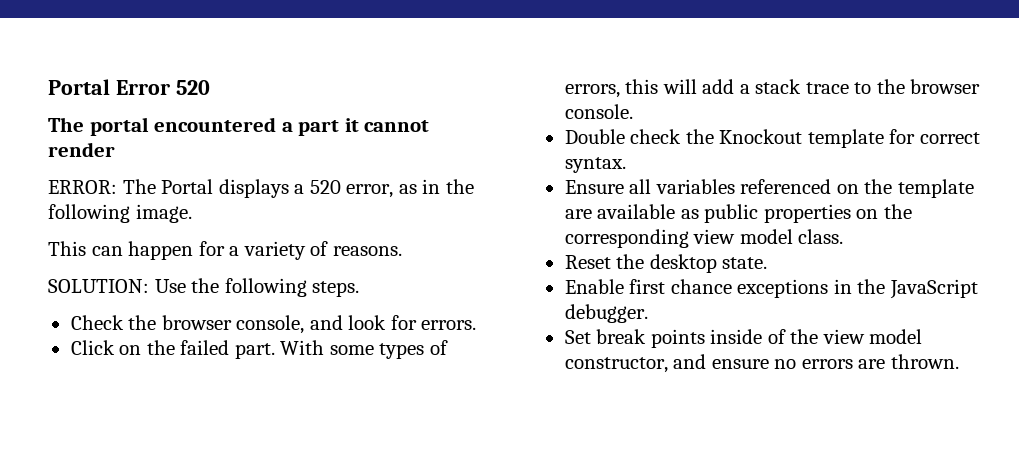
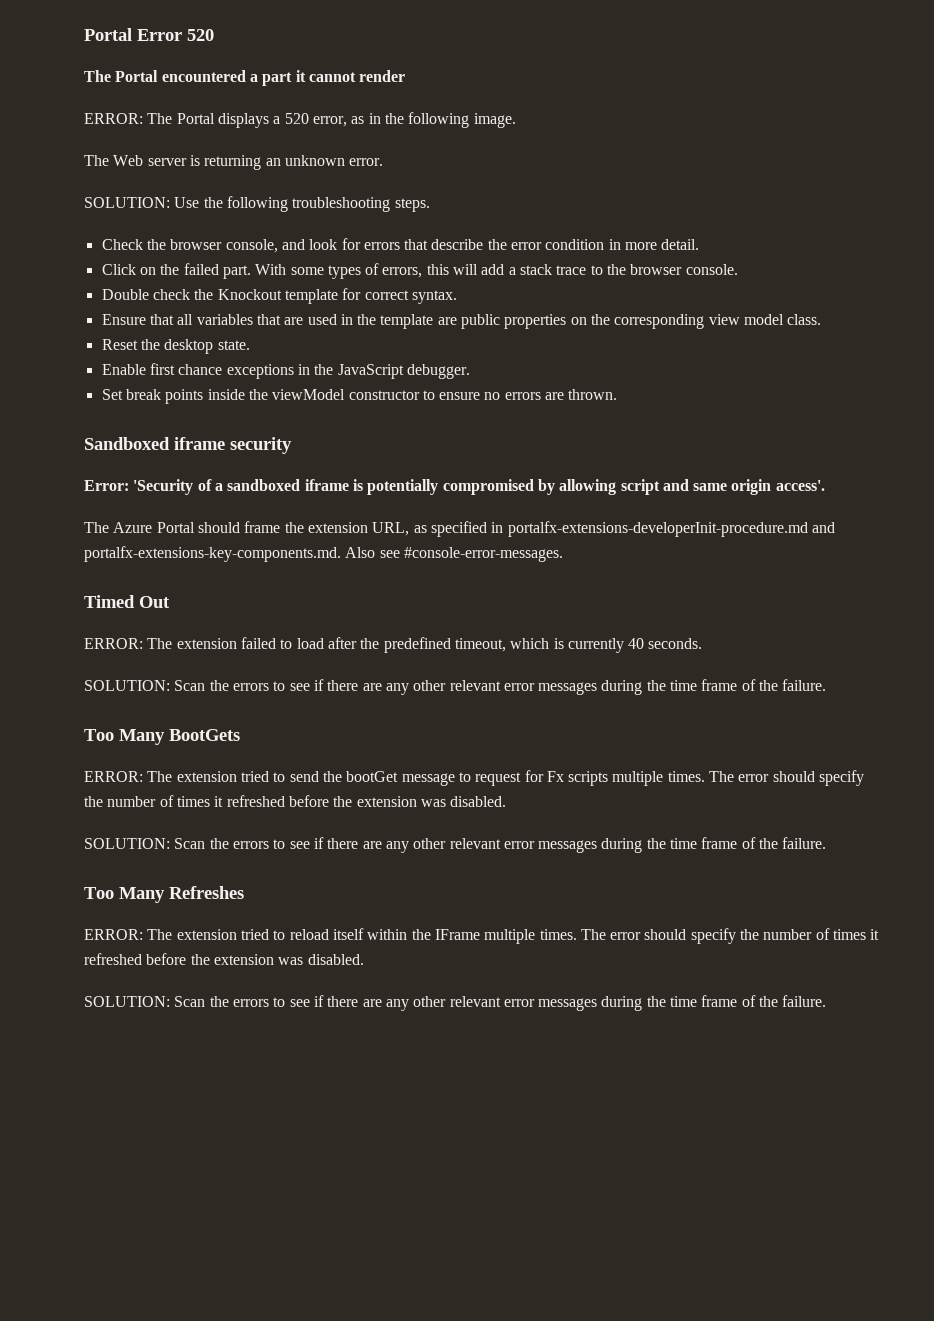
[89,117,149,136] portal -> [115,70,159,82] Portal
[48,241,402,260] This can happen for a variety of reasons. -> [84,155,384,170] The Web server is returning an unknown error.
(307, 287) none -> [292,197,391,212] troubleshooting
[421,320,477,330] errors. -> [363,239,700,250] errors that describe the error condition in more detail.
(624, 187) none -> [149,314,174,325] that
[740,179,859,194] referenced on -> [256,314,353,325] that are used in
[597,204,699,219] available as -> (457, 321) none
[767,329,923,344] [564,354,707,373] of the view model constructor, and -> [248,389,435,400] the viewModel constructor to
(959, 361) none -> [84,437,292,454] [84,479,825,495] [84,521,835,537] [84,546,563,562] [84,595,170,608] [84,637,703,653] [84,679,827,695] [84,729,240,745] [84,770,865,786] [84,795,507,807] [84,837,827,853] [84,886,244,903] [84,928,880,944] [84,953,364,965] [84,995,827,1011] // Sandboxed iframe security // Error: 'Security of a sandboxed iframe is potentially compromised by allowing script and same origin access'. // The Azure Portal should frame the extension URL, as specified in portalfx-extensions-developerInit-procedure.md and portalfx-extensions-key-components.md. Also see #console-error-messages. // Timed Out // ERROR: The extension failed to load after the predefined timeout, which is currently 40 seconds. // SOLUTION: Scan the errors to see if there are any other relevant error messages during the time frame of the failure. // Too Many BootGets // ERROR: The extension tried to send the bootGet message to request for Fx scripts multiple times. The error should specify the number of times it refreshed before the extension was disabled. // SOLUTION: Scan the errors to see if there are any other relevant error messages during the time frame of the failure. // Too Many Refreshes // ERROR: The extension tried to reload itself within the IFrame multiple times. The error should specify the number of times it refreshed before the extension was disabled. // SOLUTION: Scan the errors to see if there are any other relevant error messages during the time frame of the failure.

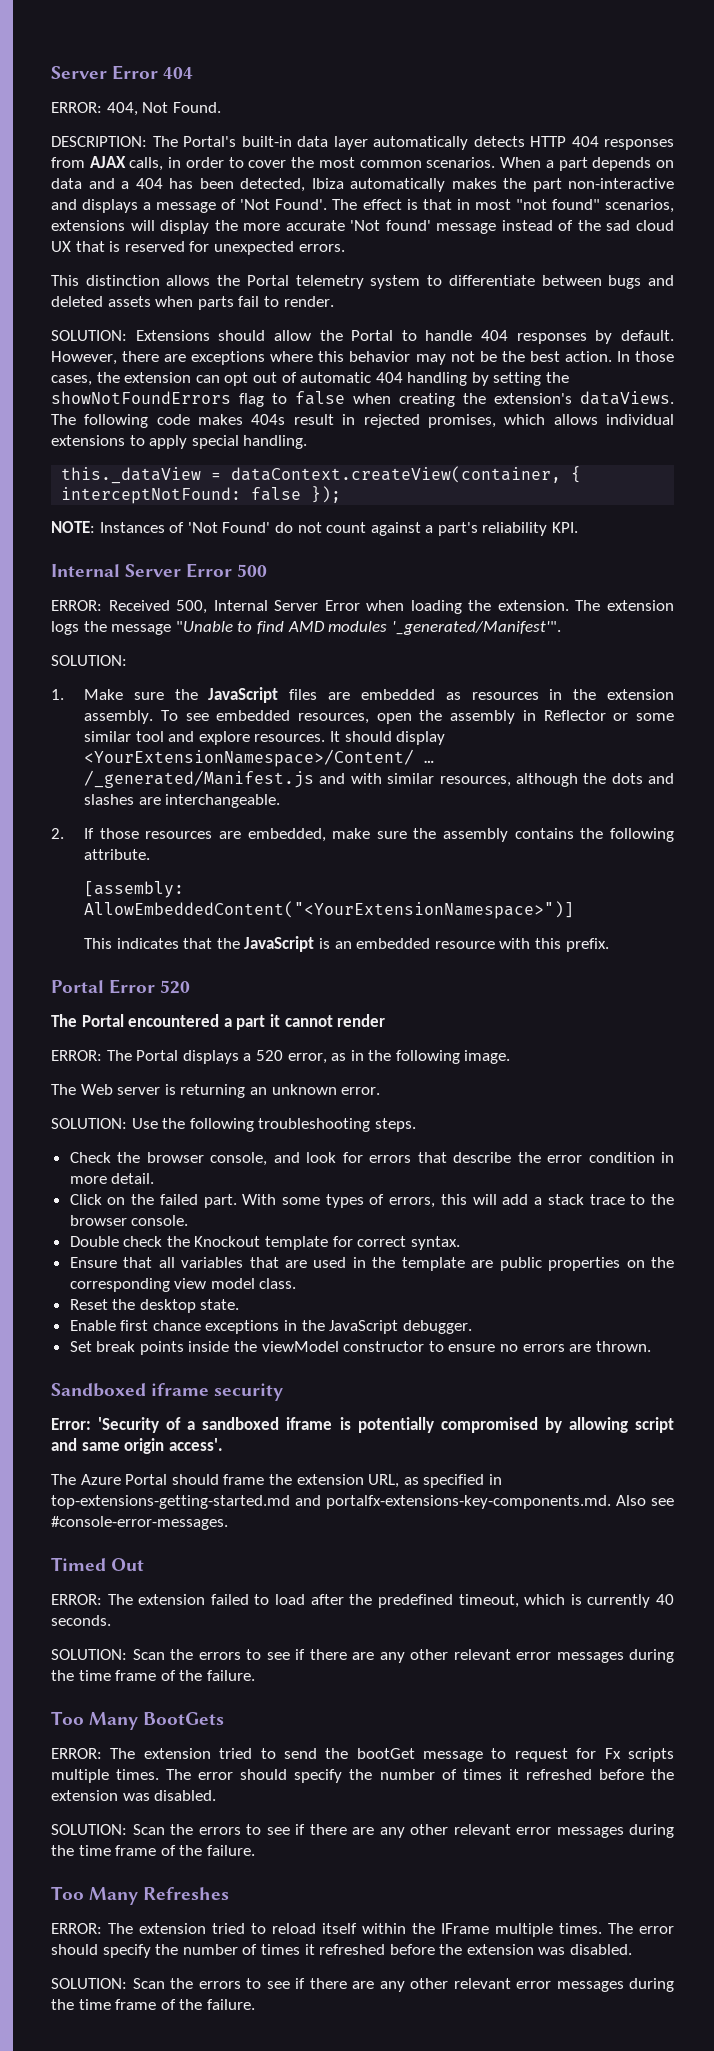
(84, 34) none -> [51,65,194,80] [51,102,221,116] [51,136,674,150] [51,156,674,171] [51,178,674,192] [51,199,674,213] [51,220,675,234] [51,241,345,255] [51,275,675,289] [51,296,334,310] [51,330,674,344] [51,351,674,365] [51,372,570,386] [51,391,674,407] [51,414,675,428] [51,435,308,449] [61,466,582,484] [61,486,342,504] [51,521,579,536] [51,563,268,578] [51,600,674,614] [51,621,561,635] [51,655,127,666] [51,687,674,703] [84,710,674,724] [84,731,446,745] [84,749,435,767] [84,770,674,788] [84,794,281,808] [51,828,675,842] [84,849,151,860] [84,881,185,898] [84,901,575,919] [84,936,609,952] Server Error 404 // ERROR: 404, Not Found. // DESCRIPTION: The Portal's built-in data layer automatically detects HTTP 404 responses from AJAX calls, in order to cover the most common scenarios. When a part depends on data and a 404 has been detected, Ibiza automatically makes the part non-interactive and displays a message of 'Not Found'. The effect is that in most "not found" scenarios, extensions will display the more accurate 'Not found' message instead of the sad cloud UX that is reserved for unexpected errors. // This distinction allows the Portal telemetry system to differentiate between bugs and deleted assets when parts fail to render. // SOLUTION: Extensions should allow the Portal to handle 404 responses by default. However, there are exceptions where this behavior may not be the best action. In those cases, the extension can opt out of automatic 404 handling by setting the showNotFoundErrors flag to false when creating the extension's dataViews. The following code makes 404s result in rejected promises, which allows individual extensions to apply special handling. // this._dataView = dataContext.createView(container, { interceptNotFound: false }); // NOTE: Instances of 'Not Found' do not count against a part's reliability KPI. // Internal Server Error 500 // ERROR: Received 500, Internal Server Error when loading the extension. The extension logs the message "Unable to find AMD modules '_generated/Manifest'". // SOLUTION: // 1. Make sure the JavaScript files are embedded as resources in the extension assembly. To see embedded resources, open the assembly in Reflector or some similar tool and explore resources. It should display <YourExtensionNamespace>/Content/ … /_generated/Manifest.js and with similar resources, although the dots and slashes are interchangeable. // 2. If those resources are embedded, make sure the assembly contains the following attribute. // [assembly: AllowEmbeddedContent("<YourExtensionNamespace>")] // This indicates that the JavaScript is an embedded resource with this prefix. //
[507,521,808,537] portalfx-extensions-developerInit-procedure.md -> [51,1495,290,1509] top-extensions-getting-started.md

